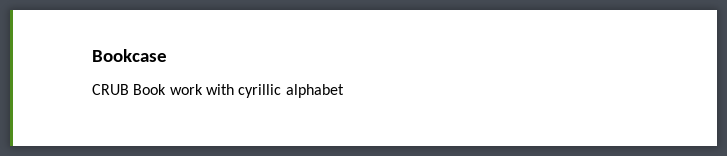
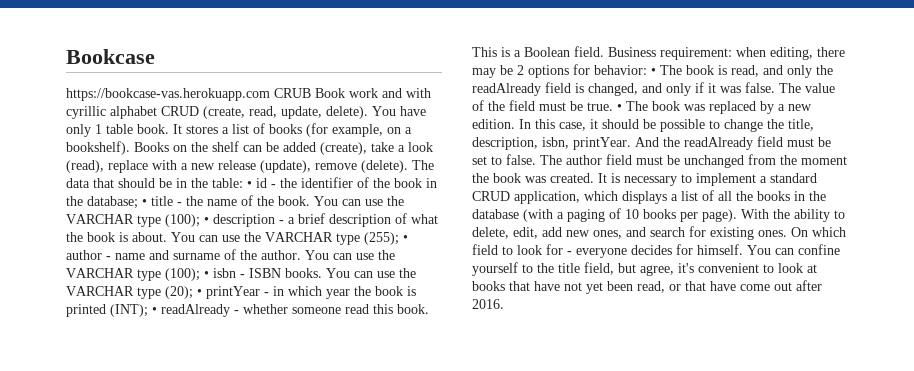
(167, 55) none -> [66,88,270,101] https://bookcase-vas.herokuapp.com
(203, 89) none -> [382,88,402,98] and
(344, 91) none -> [161,106,426,119] [66,123,412,137] [66,141,433,155] [66,160,434,173] [66,177,437,188] [66,195,404,209] [66,213,438,227] [66,232,408,245] [66,249,395,260] [66,268,416,281] [66,286,416,299] [66,304,429,317] [472,46,845,60] [472,64,833,78] [472,82,835,96] [472,100,812,114] [472,119,814,132] [472,136,831,150] [472,154,847,168] [472,173,817,186] [472,190,826,204] [472,208,845,222] [472,226,846,240] [472,244,840,258] [472,262,817,276] [472,280,822,294] [472,299,504,309] CRUD (create, read, update, delete). You have only 1 table book. It stores a list of books (for example, on a bookshelf). Books on the shelf can be added (create), take a look (read), replace with a new release (update), remove (delete). The data that should be in the table: • id - the identifier of the book in the database; • title - the name of the book. You can use the VARCHAR type (100); • description - a brief description of what the book is about. You can use the VARCHAR type (255); • author - name and surname of the author. You can use the VARCHAR type (100); • isbn - ISBN books. You can use the VARCHAR type (20); • printYear - in which year the book is printed (INT); • readAlready - whether someone read this book. This is a Boolean field. Business requirement: when editing, there may be 2 options for behavior: • The book is read, and only the readAlready field is changed, and only if it was false. The value of the field must be true. • The book was replaced by a new edition. In this case, it should be possible to change the title, description, isbn, printYear. And the readAlready field must be set to false. The author field must be unchanged from the moment the book was created. It is necessary to implement a standard CRUD application, which displays a list of all the books in the database (with a paging of 10 books per page). With the ability to delete, edit, add new ones, and search for existing ones. On which field to look for - everyone decides for himself. You can confine yourself to the title field, but agree, it's convenient to look at books that have not yet been read, or that have come out after 2016.

